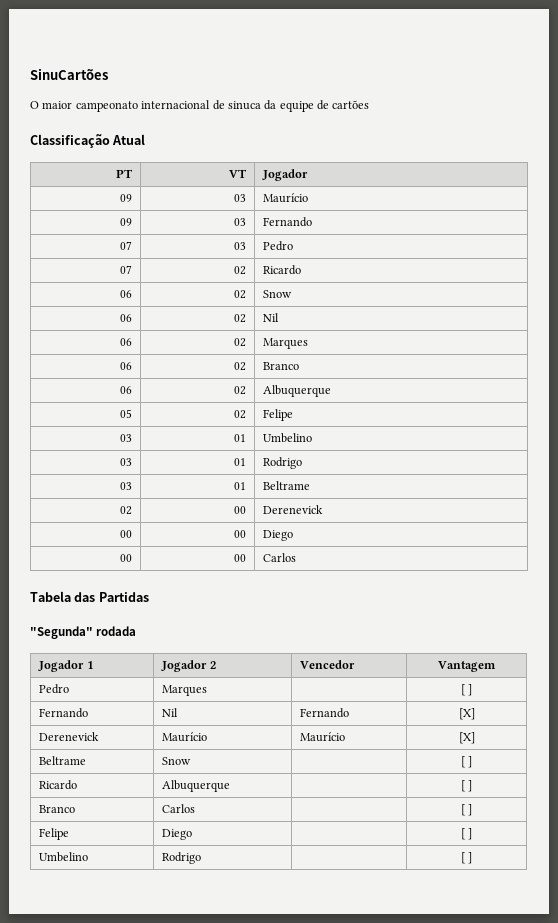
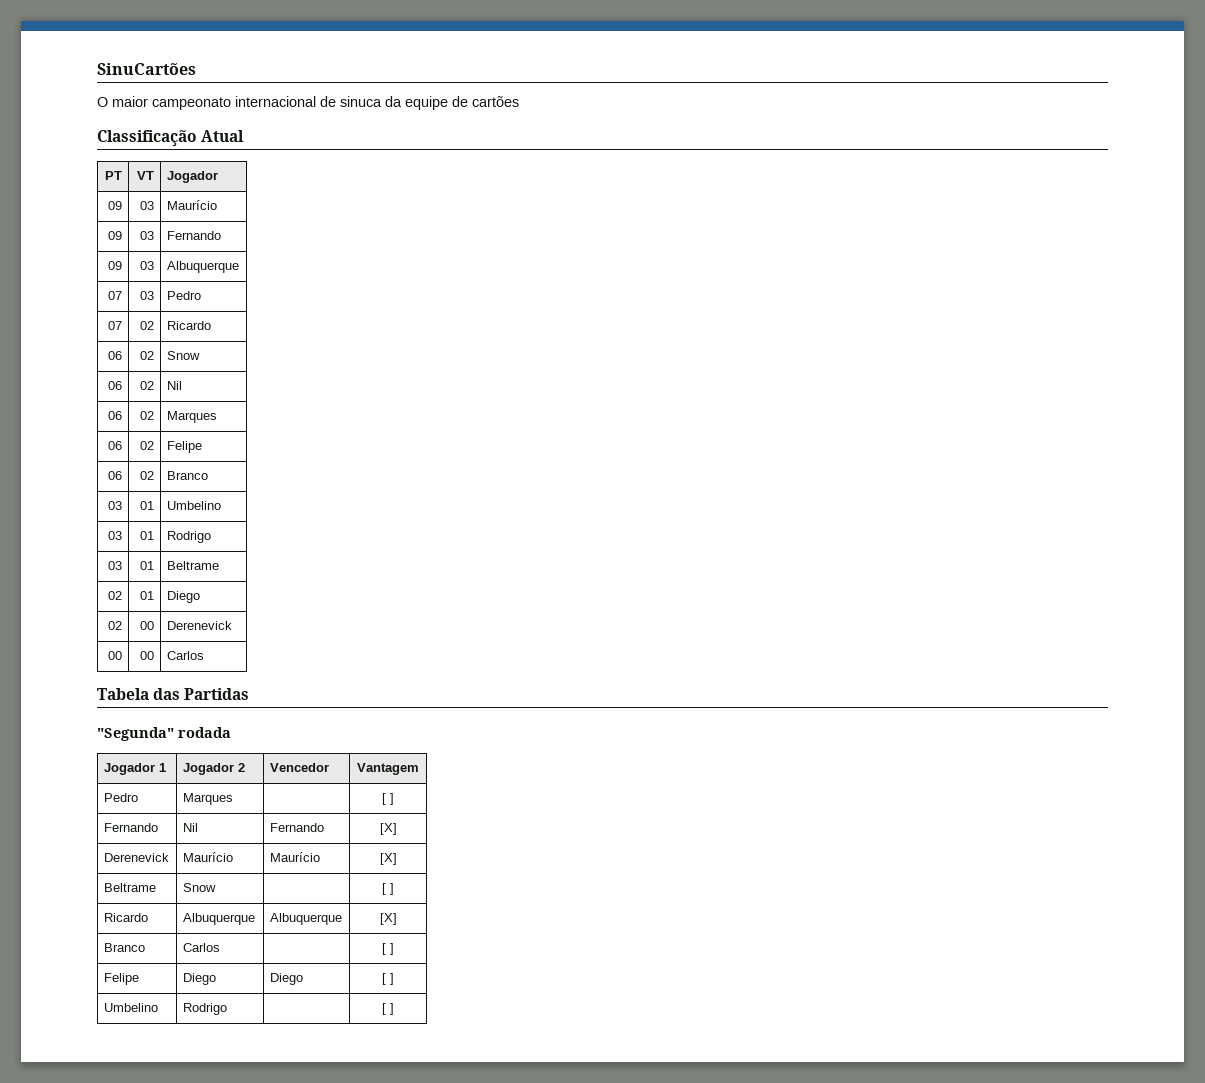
(313, 222) none -> [108,261,123,270] [140,261,155,270] [166,261,239,273] // 09 | 03 | Albuquerque
[263,362,300,370] [119,386,132,394] [233,386,246,395] [263,385,332,397] [119,409,132,418] [233,410,246,419] [263,409,294,421] Branco // 06 | 02 | Albuquerque // 05 | 02 | Felipe -> [166,441,202,453] [108,471,123,480] [140,471,155,480] [166,471,208,480] Felipe // 06 | 02 | Branco
(311, 485) none -> [108,591,123,600] [140,591,155,600] [166,591,200,603] // 02 | 01 | Diego
[119,530,132,538] [233,530,246,538] [263,530,294,541] // 00 | 00 | Diego -> (232, 625) none
[460,780,473,792] | [ ] -> [269,913,342,925] [379,913,397,925] Albuquerque | [X]
(193, 834) none -> [269,973,303,985] Diego

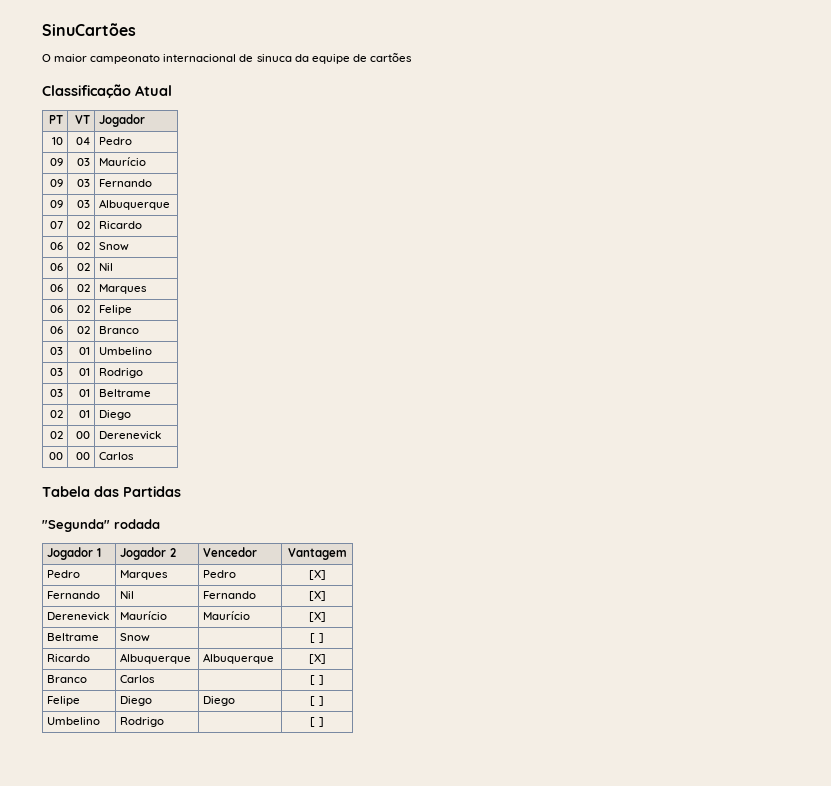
(218, 177) none -> [51,137,63,145] [75,137,90,145] [99,137,133,145] // 10 | 04 | Pedro
[108,291,123,300] [140,291,155,300] [166,291,201,300] // 07 | 03 | Pedro -> (171, 204) none
[382,793,394,805] | [ ] -> [203,570,237,578] [308,570,326,580] Pedro | [X]

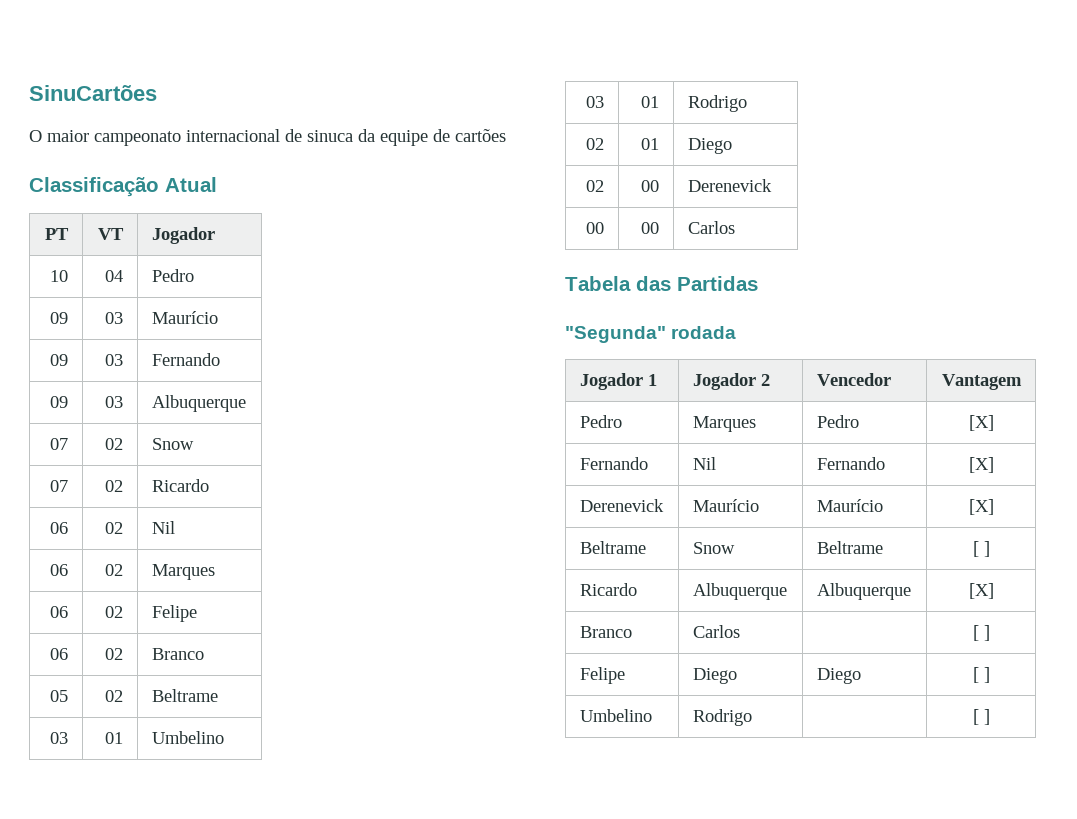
[99,221,143,229] [49,242,63,250] [76,242,90,250] [99,242,130,251] Ricardo // 06 | 02 | Snow -> [151,438,194,450] [50,480,69,492] [105,480,124,492] [151,479,209,492] Snow // 07 | 02 | Ricardo
(140, 330) none -> [50,690,69,702] [105,690,124,702] [151,689,218,702] // 05 | 02 | Beltrame
[49,389,63,397] [78,389,90,397] [99,389,152,397] // 03 | 01 | Beltrame -> (747, 103) none
(151, 637) none -> [816,541,883,554] Beltrame

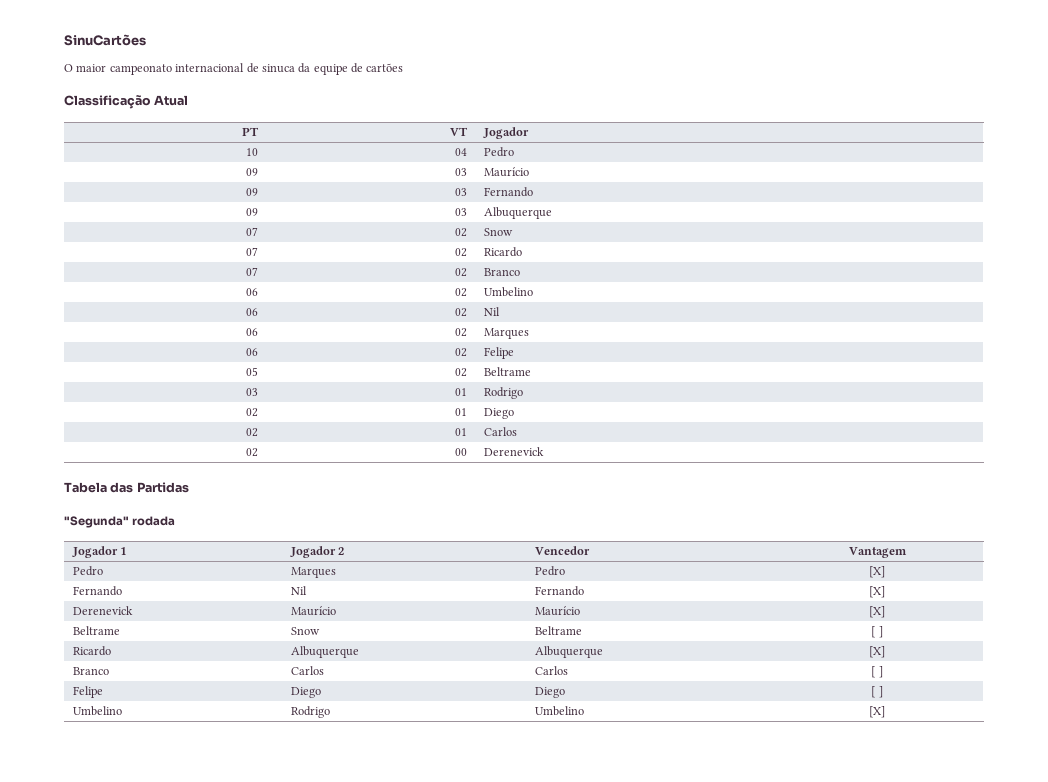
(209, 485) none -> [246,267,259,276] [455,268,468,277] [483,268,520,276] [246,288,259,296] [455,288,468,297] [483,287,533,297] // 07 | 02 | Branco // 06 | 02 | Umbelino
[50,648,69,660] [105,648,124,660] [151,648,204,660] // 06 | 02 | Branco -> (514, 353) none
[50,732,69,744] [105,732,124,744] [151,731,224,744] // 03 | 01 | Umbelino -> (531, 371) none
(732, 146) none -> [246,428,259,437] [455,428,468,436] [483,427,517,436] // 02 | 01 | Carlos
[586,222,605,234] [641,222,660,234] [687,221,735,234] // 00 | 00 | Carlos -> (544, 451) none
(740, 631) none -> [534,666,568,675] Carlos
[972,709,990,725] | [ ] -> [534,706,584,716] [869,706,885,718] Umbelino | [X]

